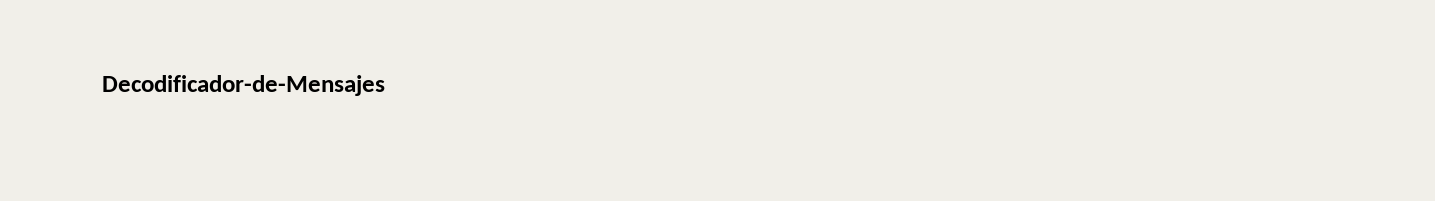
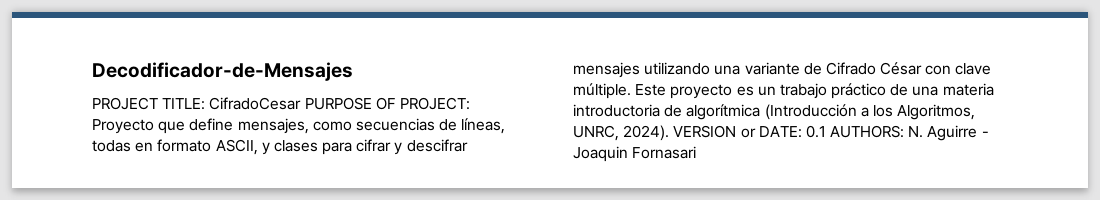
(385, 85) none -> [92,97,470,110] [92,118,506,134] [92,139,468,155] [573,62,992,78] [573,83,994,99] [573,104,976,120] [573,125,989,141] [573,146,697,162] // PROJECT TITLE: CifradoCesar PURPOSE OF PROJECT: Proyecto que define mensajes, como secuencias de líneas, todas en formato ASCII, y clases para cifrar y descifrar mensajes utilizando una variante de Cifrado César con clave múltiple. Este proyecto es un trabajo práctico de una materia introductoria de algorítmica (Introducción a los Algoritmos, UNRC, 2024). VERSION or DATE: 0.1 AUTHORS: N. Aguirre - Joaquin Fornasari

